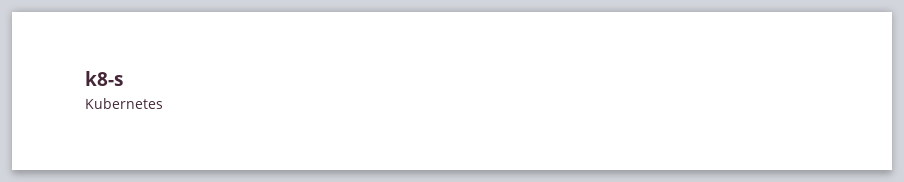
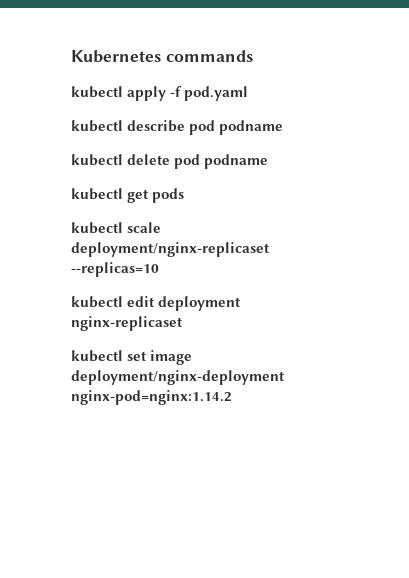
[85,71,123,86] [85,98,163,109] k8-s // Kubernetes -> [71,50,253,63] [71,86,249,101] [71,120,284,135] [71,154,269,169] [71,188,185,203] [71,222,162,234] [71,242,270,257] [71,262,159,277] [71,296,242,311] [71,316,183,331] [71,350,193,365] [71,370,285,385] [71,390,232,405] Kubernetes commands // kubectl apply -f pod.yaml // kubectl describe pod podname // kubectl delete pod podname // kubectl get pods // kubectl scale deployment/nginx-replicaset --replicas=10 // kubectl edit deployment nginx-replicaset // kubectl set image deployment/nginx-deployment nginx-pod=nginx:1.14.2

